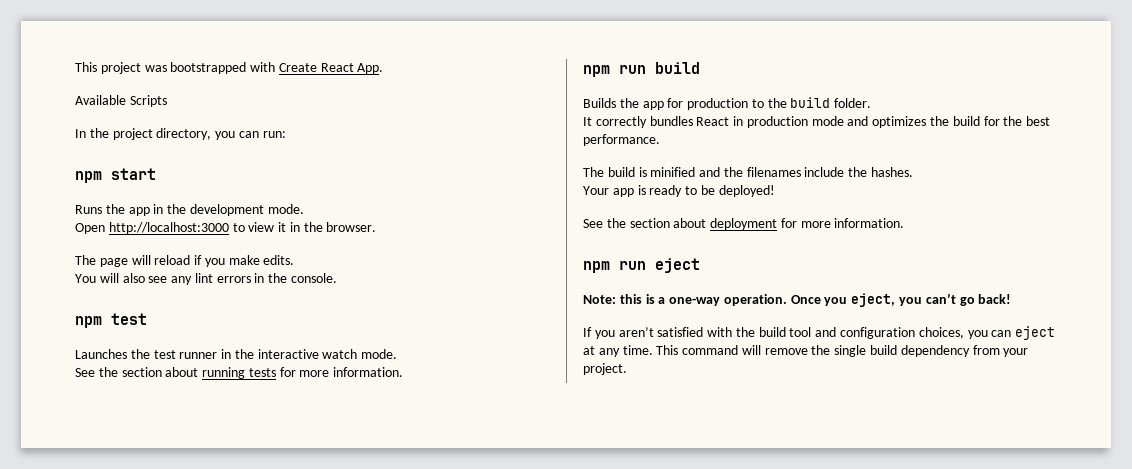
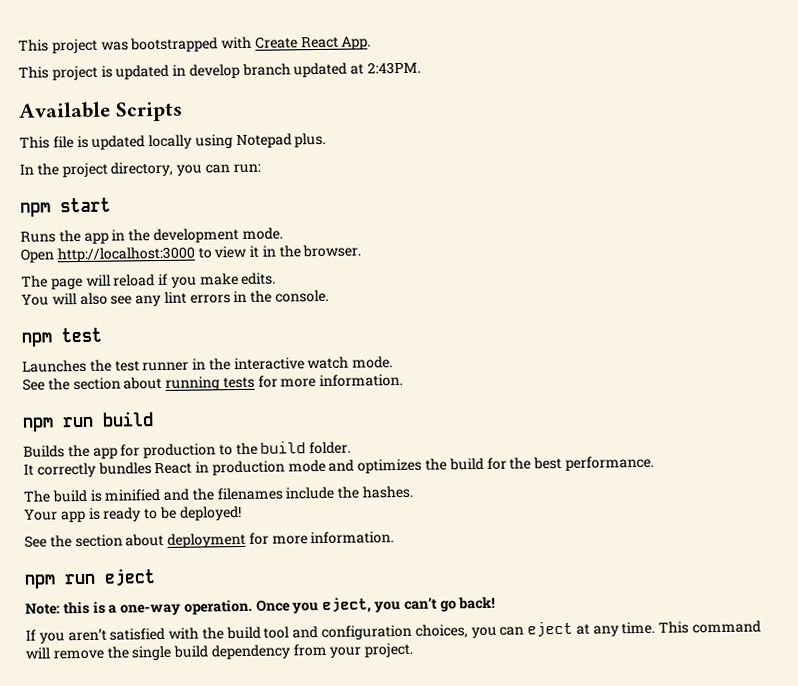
[75,95,167,107] Available Scripts -> [18,61,422,81] [18,101,183,122] [19,132,327,150] This project is updated in develop branch updated at 2:43PM. // Available Scripts // This file is updated locally using Notepad plus.

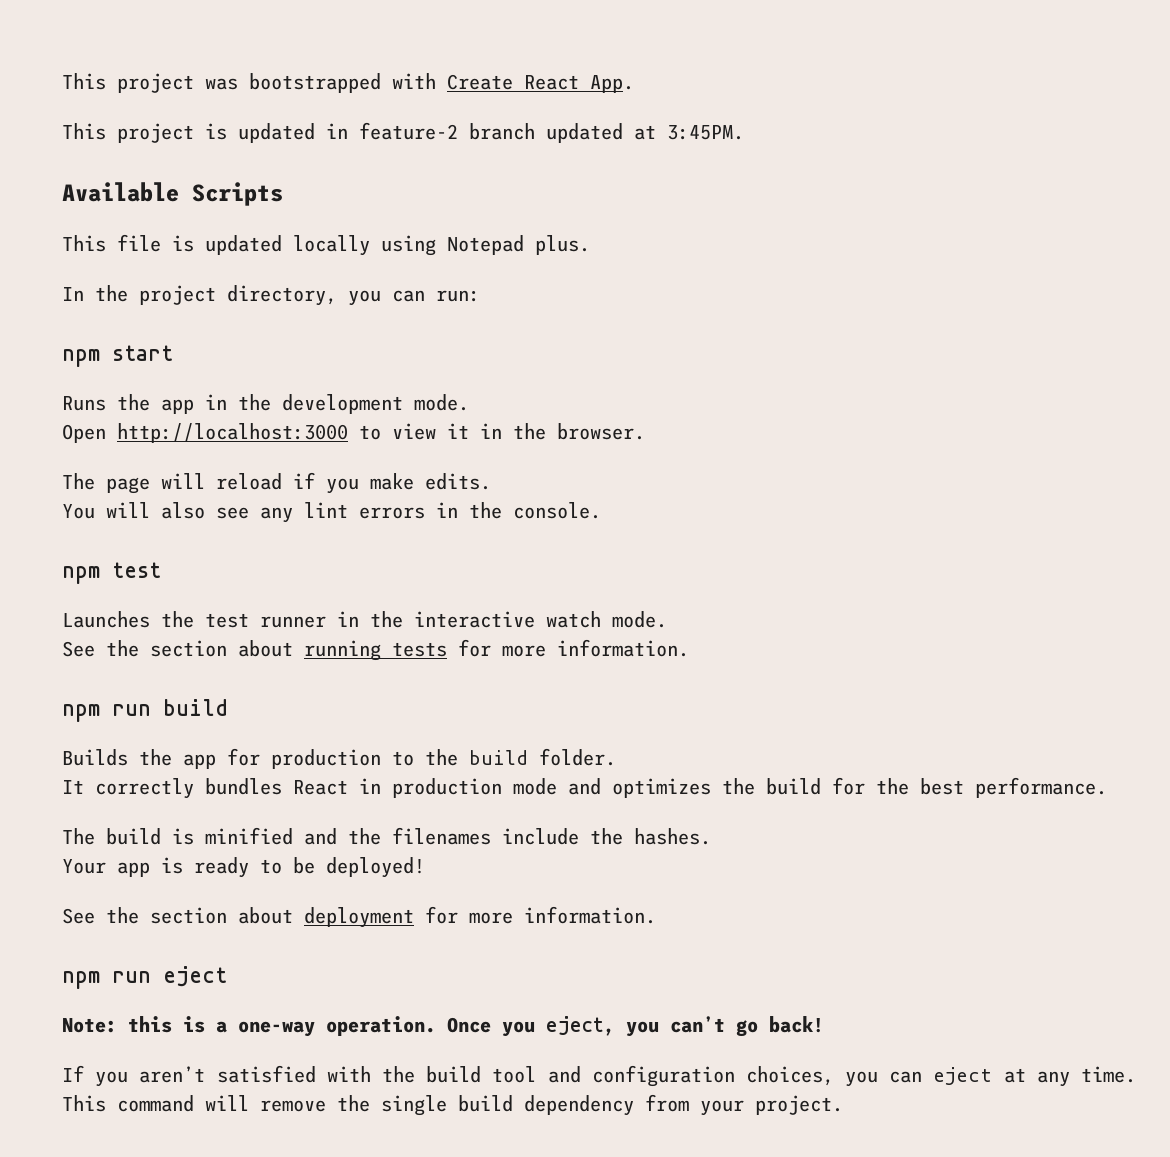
[188,63,240,79] develop -> [359,122,458,140] feature-2
[367,61,422,75] 2:43PM. -> [667,125,744,140] 3:45PM.

